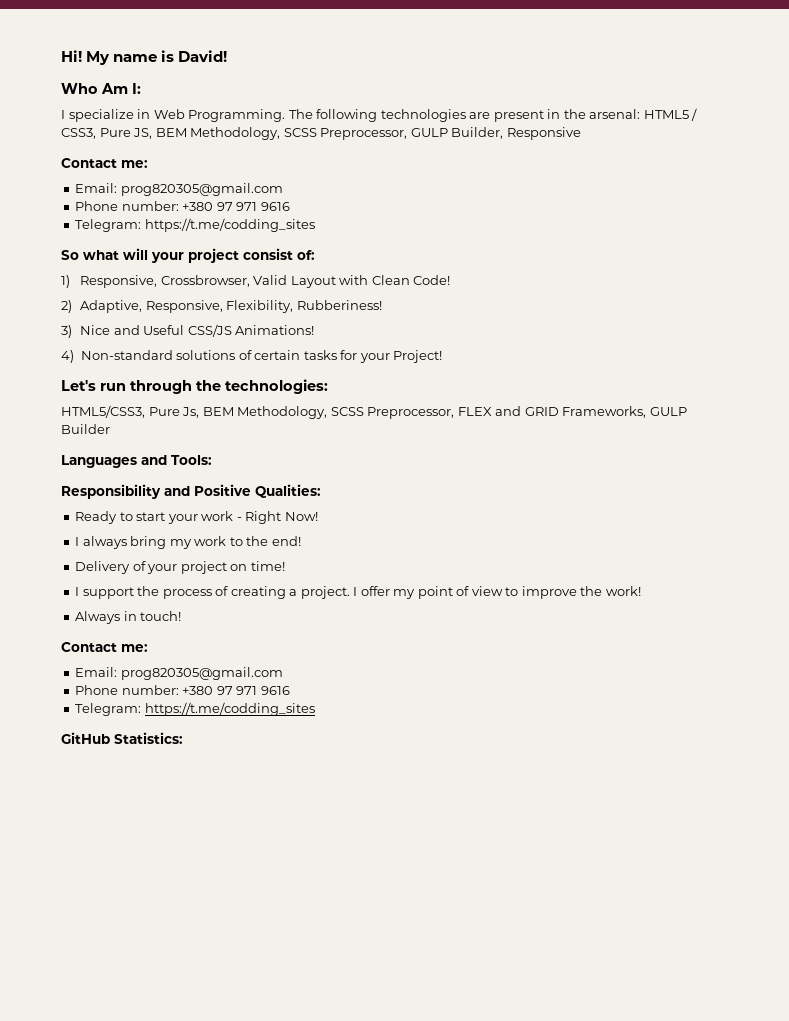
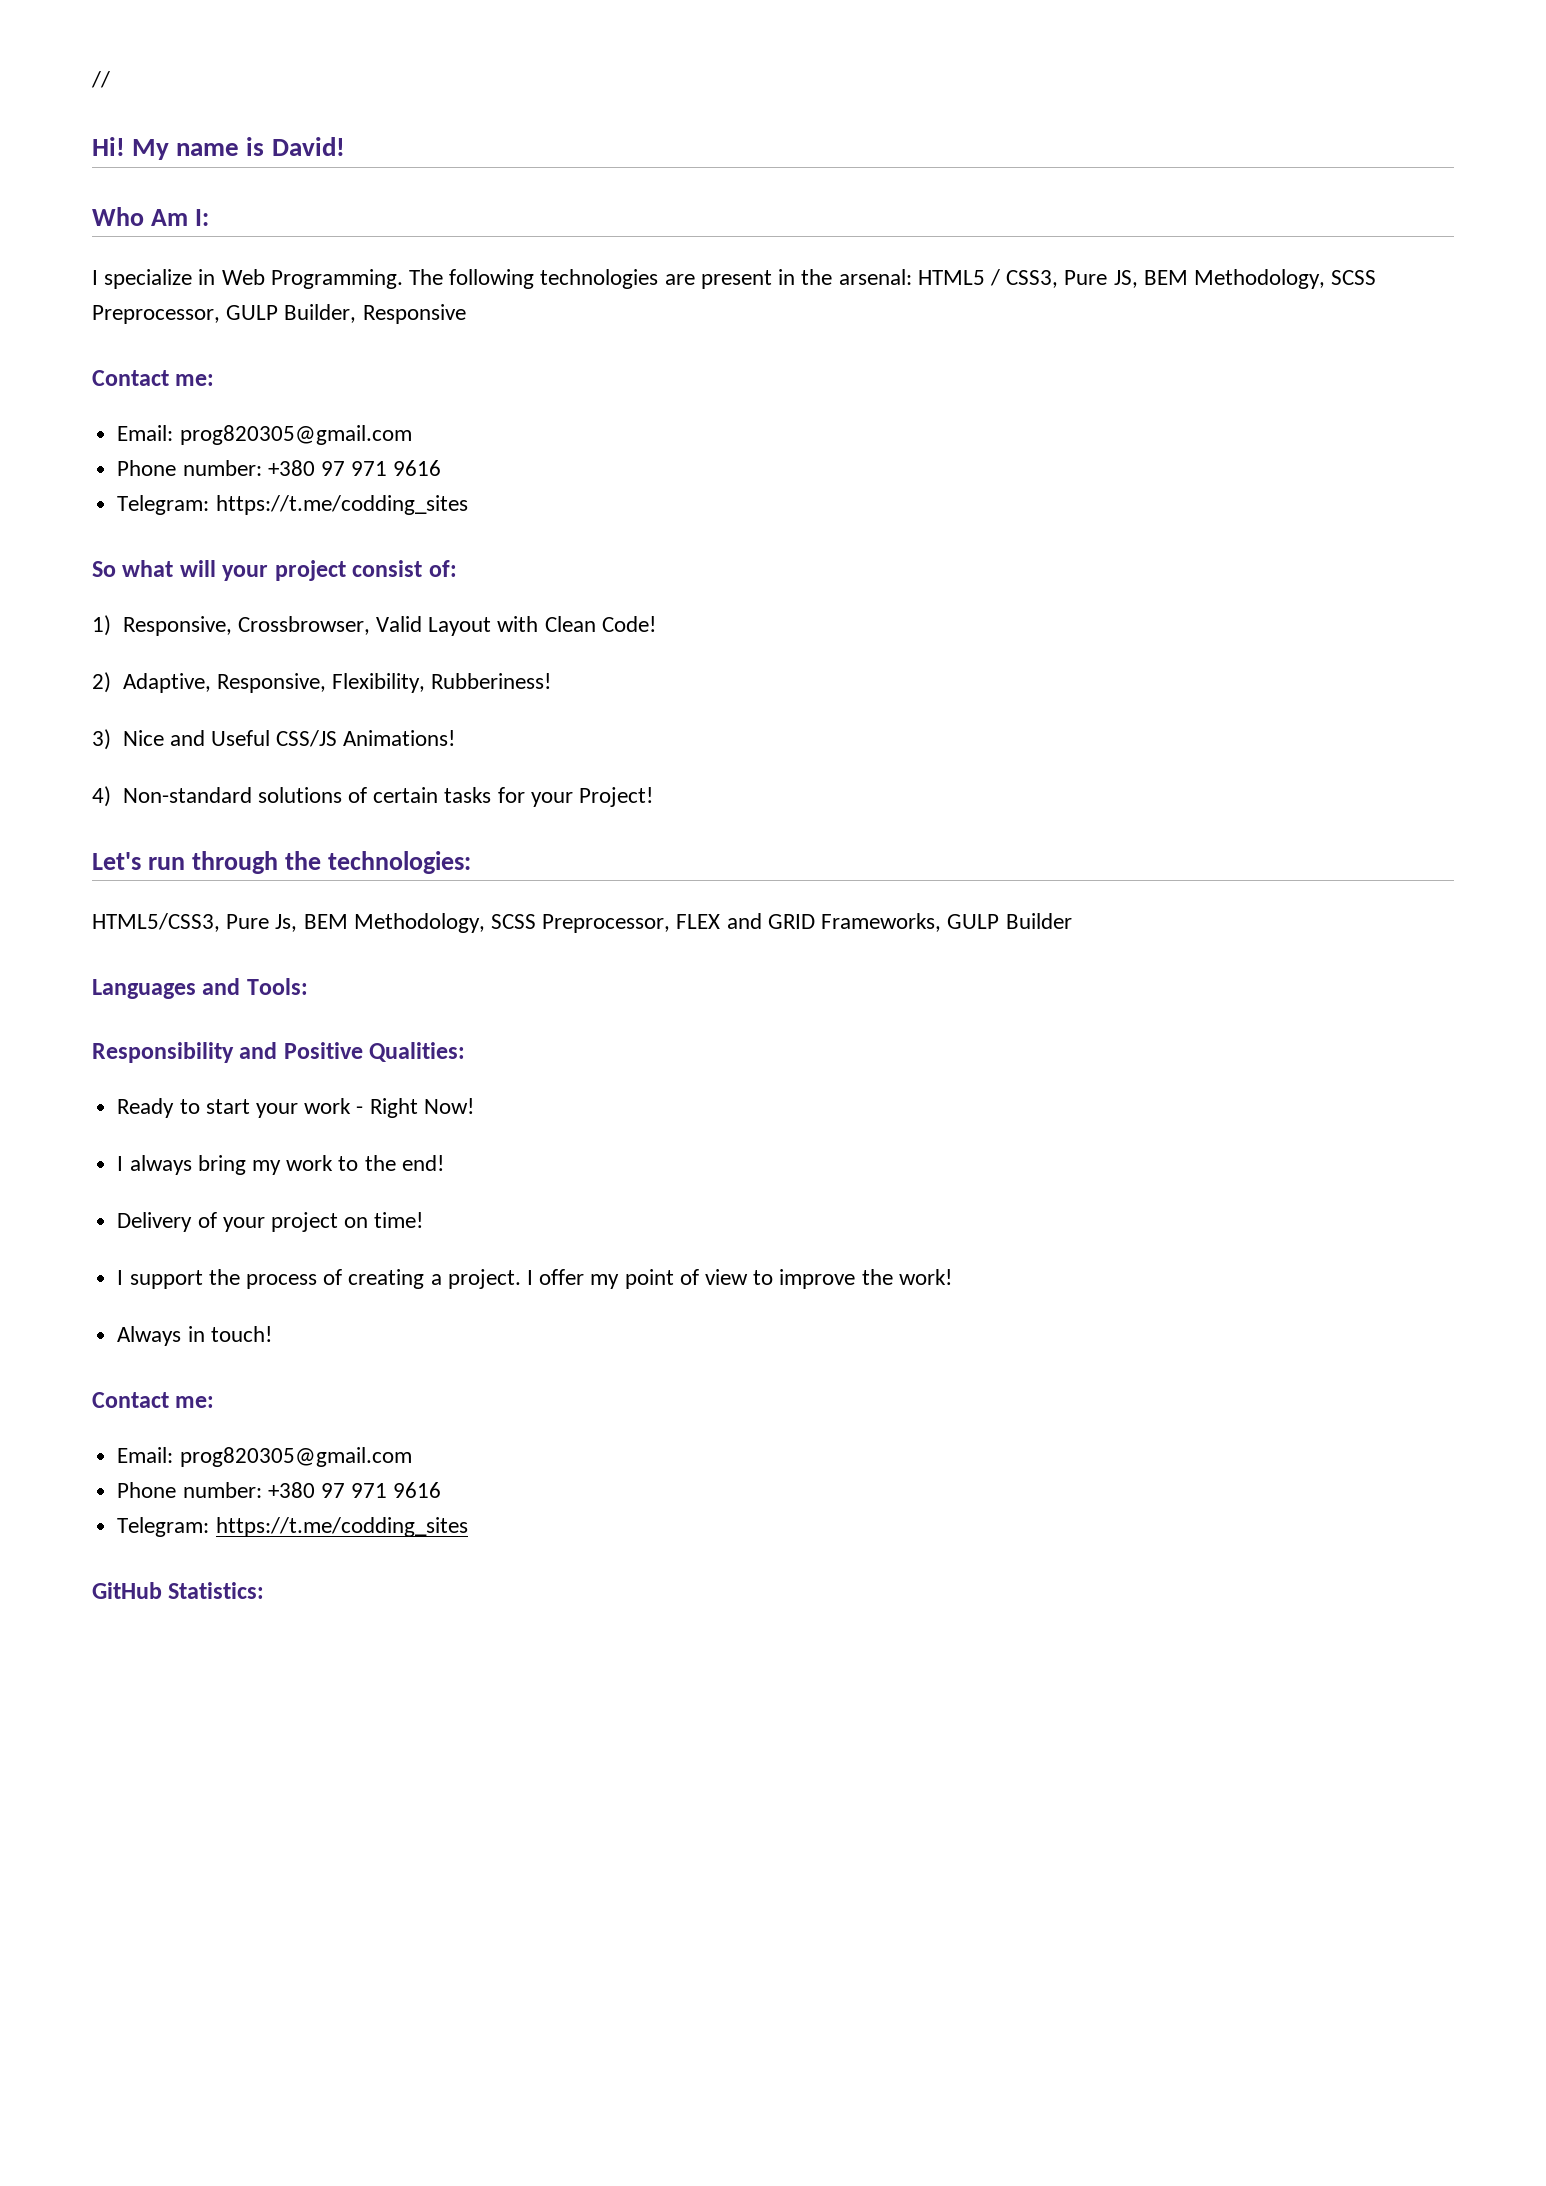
(61, 56) none -> [91,71,110,88] // //

